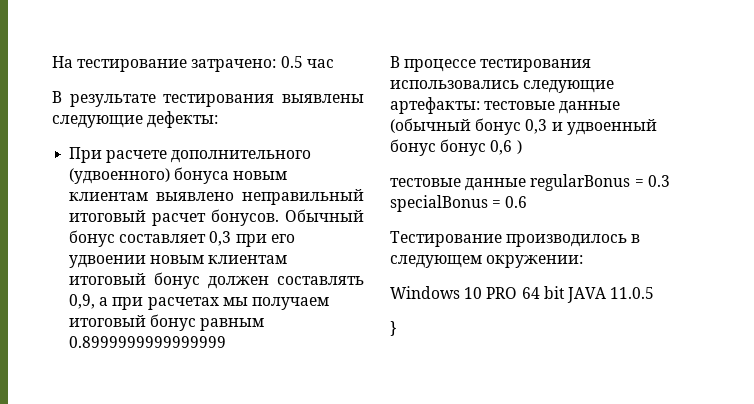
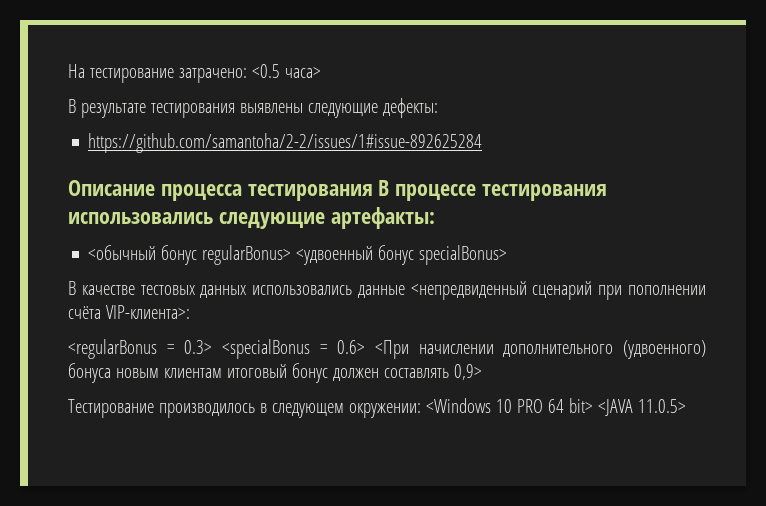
[280,56,334,68] 0.5 час -> [251,64,321,78] <0.5 часа>
[69,147,168,163] При расчете -> [88,133,483,153] [68,180,608,201] [68,207,435,229] [88,245,508,265] [68,281,706,300] [68,305,190,319] [68,339,494,359] https://github.com/samantoha/2-2/issues/1#issue-892625284 // Описание процесса тестирования В процессе тестирования использовались следующие артефакты: // <обычный бонус regularBonus> <удвоенный бонус specialBonus> // В качестве тестовых данных использовались данные <непредвиденный сценарий при пополнении счёта VIP-клиента>: // <regularBonus = 0.3> <specialBonus = 0.6> <При начислении
[156,189,364,205] [69,209,364,226] [69,230,295,247] [69,255,288,268] [69,272,364,289] [69,294,329,310] [69,314,265,331] [69,336,227,348] [390,56,592,72] [390,80,615,93] [390,97,621,114] [390,118,657,135] [390,139,522,156] [390,174,670,191] [390,195,528,212] выявлено неправильный итоговый расчет бонусов. Обычный бонус составляет 0,3 при его удвоении новым клиентам итоговый бонус должен составлять 0,9, а при расчетах мы получаем итоговый бонус равным 0.8999999999999999 // В процессе тестирования использовались следующие артефакты: тестовые данные (обычный бонус 0,3 и удвоенный бонус бонус 0,6 ) // тестовые данные regularBonus = 0.3 specialBonus = 0.6 -> [226,363,482,383] итоговый бонус должен составлять 0,9>
[390,286,460,299] // Windows -> [425,398,491,413] <Windows
[543,286,655,303] [390,321,397,336] bit JAVA 11.0.5 // } -> [568,398,686,416] bit> <JAVA 11.0.5>

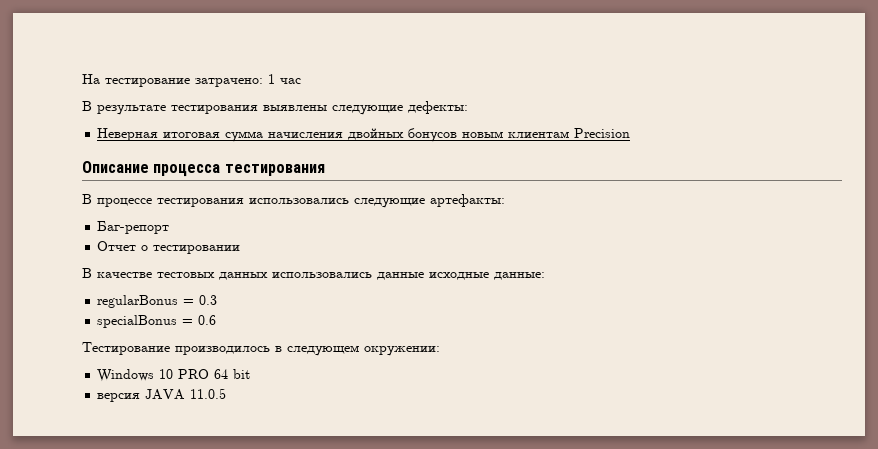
[251,64,321,78] <0.5 часа> -> [268,74,301,84] 1 час
[88,133,483,153] https://github.com/samantoha/2-2/issues/1#issue-892625284 -> [97,128,631,142] Неверная итоговая сумма начисления двойных бонусов новым клиентам Precision
(373, 192) none -> (325, 170) //
[88,245,508,265] <обычный бонус regularBonus> <удвоенный бонус specialBonus> -> [97,221,170,234] [97,241,241,254] Баг-репорт // Отчет о тестировании
[410,281,706,300] [68,305,190,319] [68,339,706,359] [68,363,482,383] <непредвиденный сценарий при пополнении счёта VIP-клиента>: // <regularBonus = 0.3> <specialBonus = 0.6> <При начислении дополнительного (удвоенного) бонуса новым клиентам итоговый бонус должен составлять 0,9> -> [429,272,545,280] [97,295,218,308] [97,315,217,328] исходные данные: // regularBonus = 0.3 // specialBonus = 0.6
[425,398,491,413] <Windows -> [97,369,155,382] // Windows
[568,398,686,416] bit> <JAVA 11.0.5> -> [233,369,251,379] [97,388,227,402] bit // версия JAVA 11.0.5

